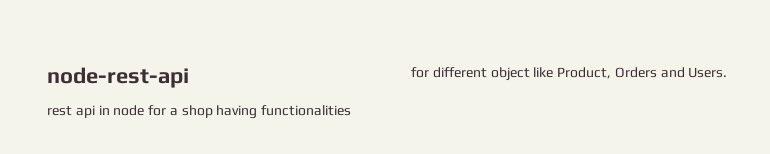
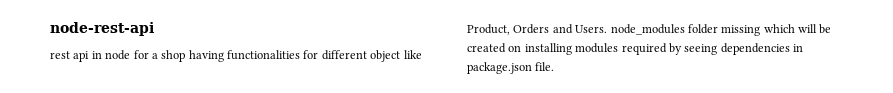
(728, 72) none -> [610,24,832,36] [467,43,803,55] [467,62,555,74] node_modules folder missing which will be created on installing modules required by seeing dependencies in package.json file.

